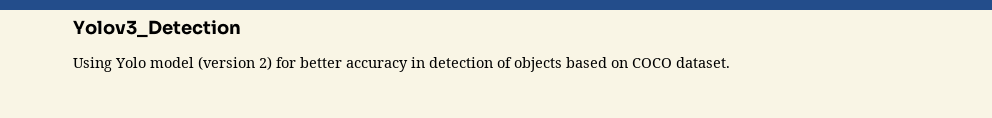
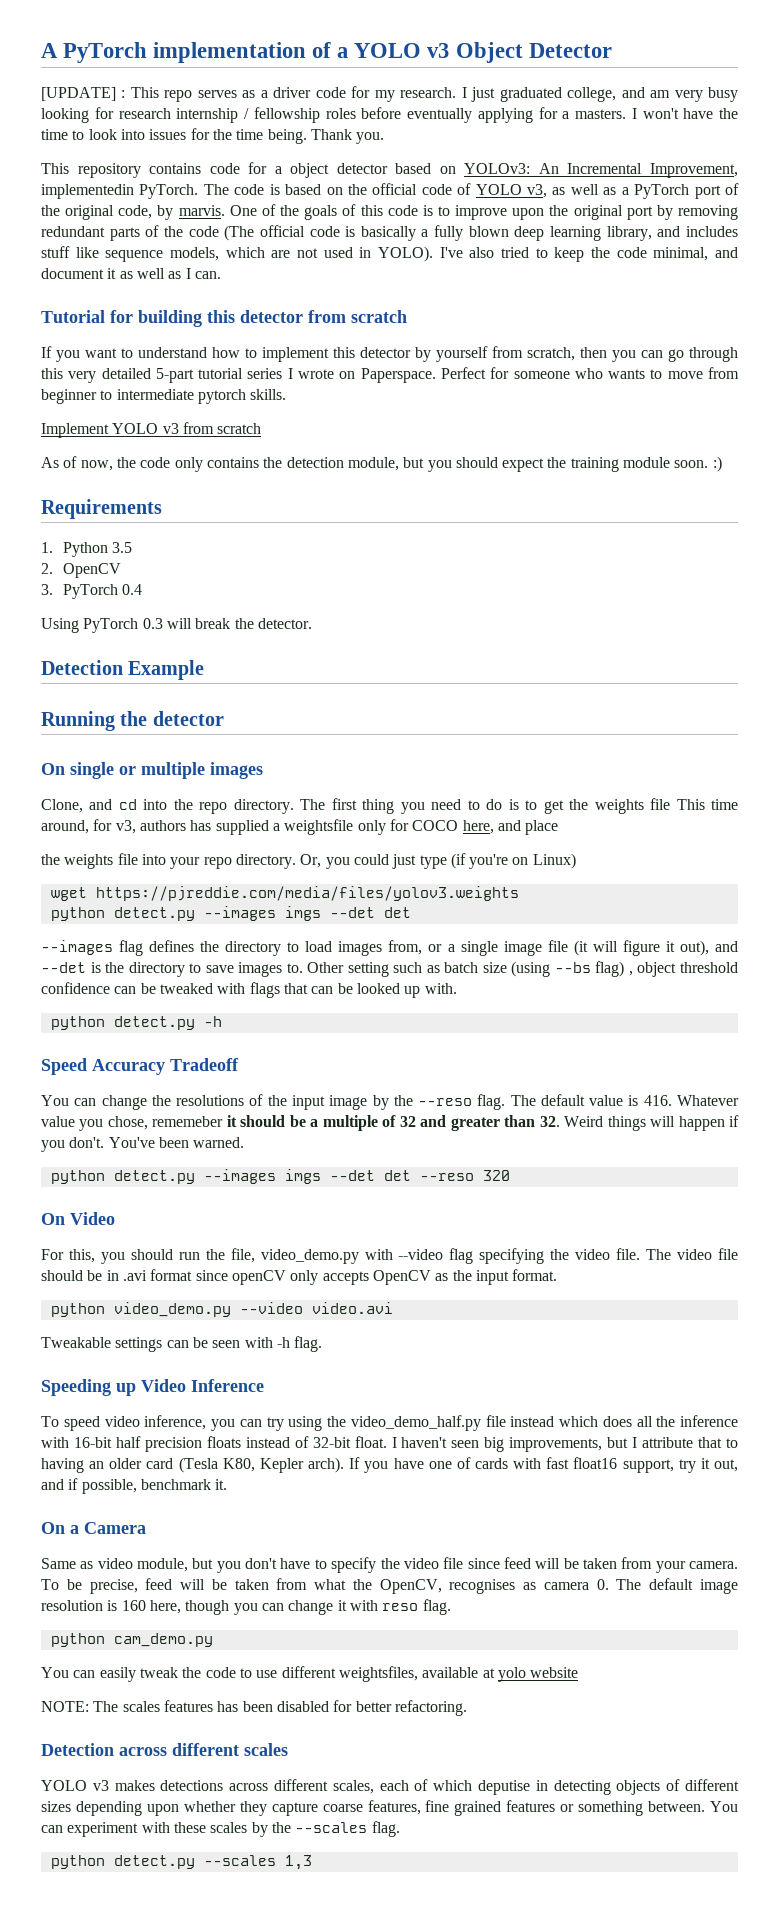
[73,20,241,38] [73,56,730,72] Yolov3_Detection // Using Yolo model (version 2) for better accuracy in detection of objects based on COCO dataset. -> [41,42,612,63] [41,86,739,102] [41,107,738,123] [41,128,385,144] [41,162,739,178] [41,183,740,199] [41,204,738,220] [41,225,738,241] [41,246,738,262] [41,268,221,279] [41,310,407,327] [41,346,738,362] [41,367,739,383] [41,389,287,404] [41,422,262,438] [41,456,722,472] [41,499,162,519] [41,542,133,557] [41,563,121,578] [41,584,143,599] [41,618,312,633] [41,660,205,680] [41,711,224,731] [41,762,263,779] [41,798,739,814] [41,819,559,835] [41,853,576,869] [50,886,519,901] [50,906,411,921] [41,940,738,956] [41,961,738,977] [41,982,457,998] [50,1016,222,1030] [41,1058,239,1075] [41,1094,740,1110] [41,1115,740,1131] [41,1137,245,1152] [50,1169,510,1184] [41,1212,115,1225] [41,1248,739,1264] [41,1269,558,1285] [50,1302,393,1317] [41,1336,323,1352] [41,1379,264,1396] [41,1415,738,1431] [41,1436,739,1452] [41,1457,738,1473] [41,1478,228,1494] [41,1522,146,1534] [41,1557,739,1573] [41,1578,738,1594] [41,1599,451,1615] [50,1633,213,1647] [41,1666,579,1682] [41,1700,467,1716] [41,1743,288,1756] [41,1779,739,1795] [41,1800,739,1816] [41,1821,400,1837] [50,1855,312,1870] A PyTorch implementation of a YOLO v3 Object Detector // [UPDATE] : This repo serves as a driver code for my research. I just graduated college, and am very busy looking for research internship / fellowship roles before eventually applying for a masters. I won't have the time to look into issues for the time being. Thank you. // This repository contains code for a object detector based on YOLOv3: An Incremental Improvement, implementedin PyTorch. The code is based on the official code of YOLO v3, as well as a PyTorch port of the original code, by marvis. One of the goals of this code is to improve upon the original port by removing redundant parts of the code (The official code is basically a fully blown deep learning library, and includes stuff like sequence models, which are not used in YOLO). I've also tried to keep the code minimal, and document it as well as I can. // Tutorial for building this detector from scratch // If you want to understand how to implement this detector by yourself from scratch, then you can go through this very detailed 5-part tutorial series I wrote on Paperspace. Perfect for someone who wants to move from beginner to intermediate pytorch skills. // Implement YOLO v3 from scratch // As of now, the code only contains the detection module, but you should expect the training module soon. :) // Requirements // 1. Python 3.5 // 2. OpenCV // 3. PyTorch 0.4 // Using PyTorch 0.3 will break the detector. // Detection Example // Running the detector // On single or multiple images // Clone, and cd into the repo directory. The first thing you need to do is to get the weights file This time around, for v3, authors has supplied a weightsfile only for COCO here, and place // the weights file into your repo directory. Or, you could just type (if you're on Linux) // wget https://pjreddie.com/media/files/yolov3.weights // python detect.py --images imgs --det det // --images flag defines the directory to load images from, or a single image file (it will figure it out), and --det is the directory to save images to. Other setting such as batch size (using --bs flag) , object threshold confidence can be tweaked with flags that can be looked up with. // python detect.py -h // Speed Accuracy Tradeoff // You can change the resolutions of the input image by the --reso flag. The default value is 416. Whatever value you chose, rememeber it should be a multiple of 32 and greater than 32. Weird things will happen if you don't. You've been warned. // python detect.py --images imgs --det det --reso 320 // On Video // For this, you should run the file, video_demo.py with --video flag specifying the video file. The video file should be in .avi format since openCV only accepts OpenCV as the input format. // python video_demo.py --video video.avi // Tweakable settings can be seen with -h flag. // Speeding up Video Inference // To speed video inference, you can try using the video_demo_half.py file instead which does all the inference with 16-bit half precision floats instead of 32-bit float. I haven't seen big improvements, but I attribute that to having an older card (Tesla K80, Kepler arch). If you have one of cards with fast float16 support, try it out, and if possible, benchmark it. // On a Camera // Same as video module, but you don't have to specify the video file since feed will be taken from your camera. To be precise, feed will be taken from what the OpenCV, recognises as camera 0. The default image resolution is 160 here, though you can change it with reso flag. // python cam_demo.py // You can easily tweak the code to use different weightsfiles, available at yolo website // NOTE: The scales features has been disabled for better refactoring. // Detection across different scales // YOLO v3 makes detections across different scales, each of which deputise in detecting objects of different sizes depending upon whether they capture coarse features, fine grained features or something between. You can experiment with these scales by the --scales flag. // python detect.py --scales 1,3

